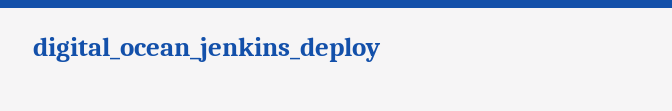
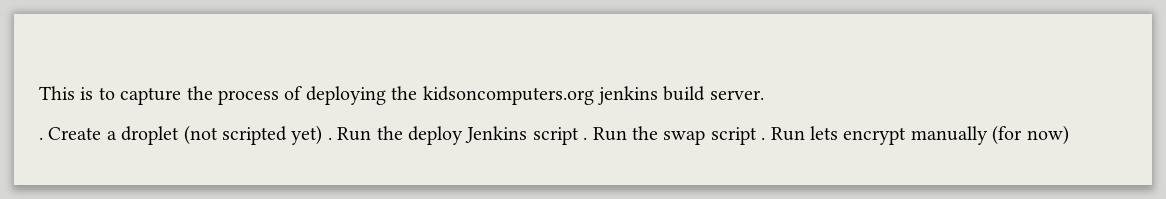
[33,37,381,62] digital_ocean_jenkins_deploy -> [39,86,764,105] [39,125,1069,145] This is to capture the process of deploying the kidsoncomputers.org jenkins build server. // . Create a droplet (not scripted yet) . Run the deploy Jenkins script . Run the swap script . Run lets encrypt manually (for now)

